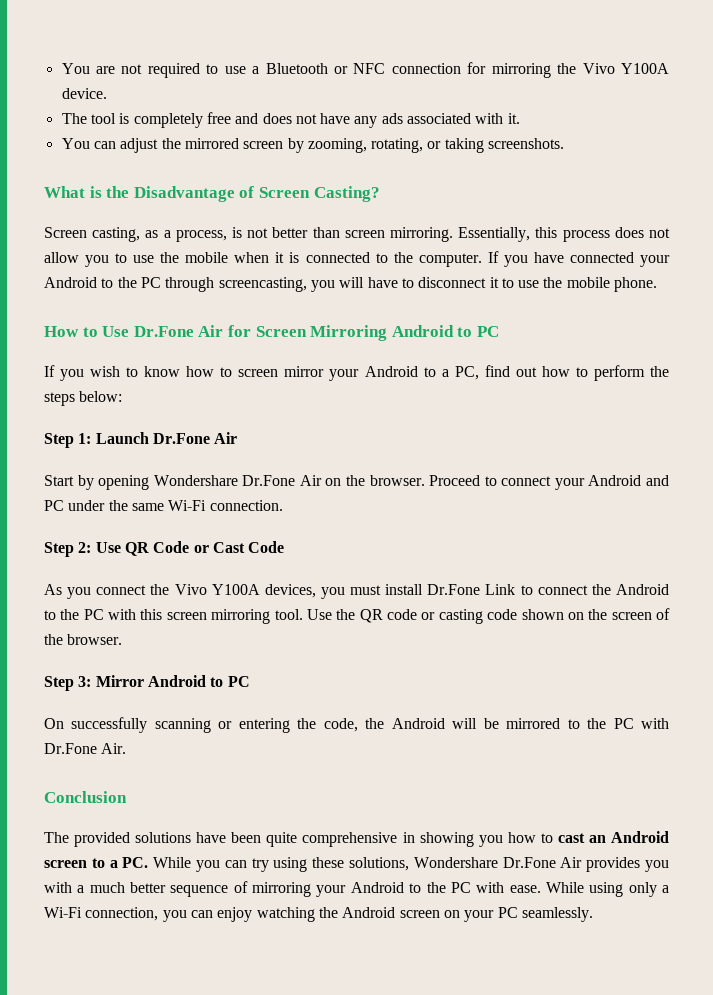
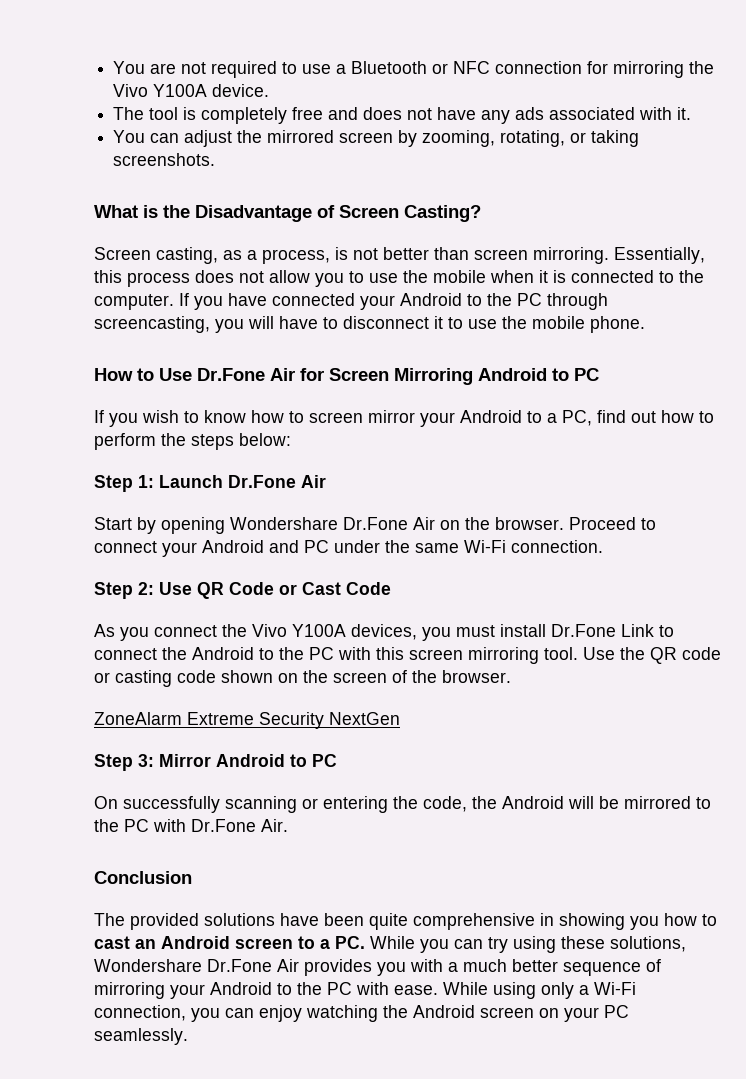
(123, 639) none -> [94,712,400,729] // ZoneAlarm Extreme Security NextGen

